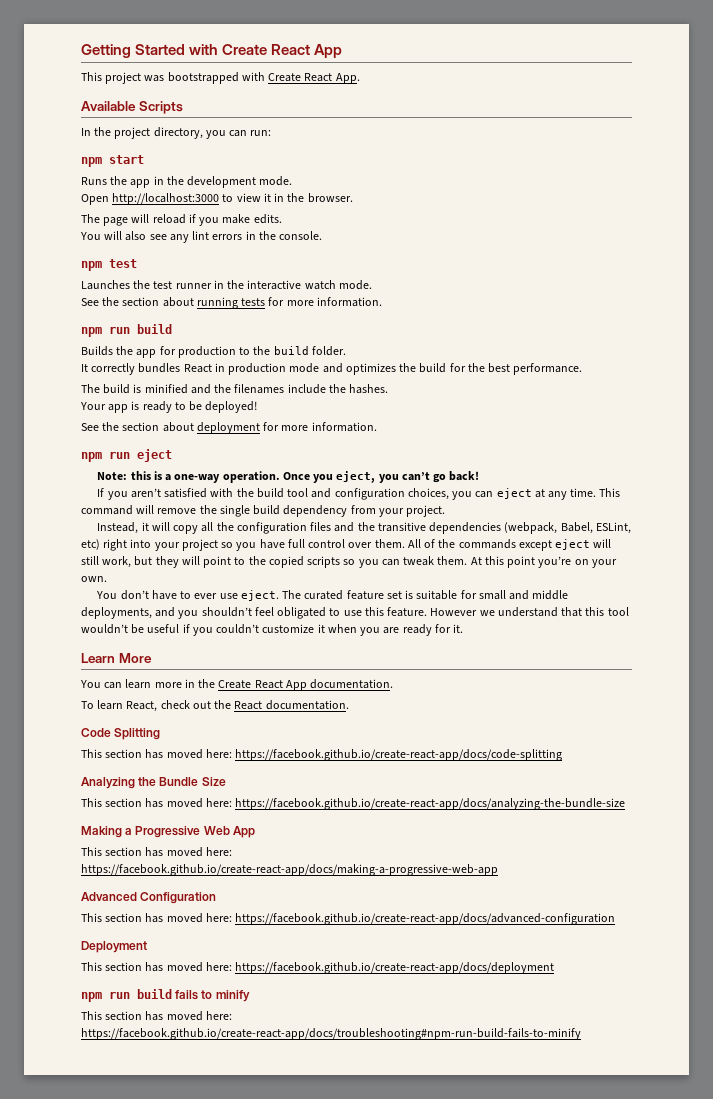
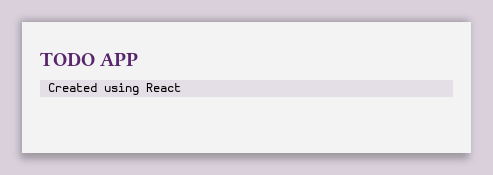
[81,44,343,58] [81,72,360,84] [81,101,183,114] [81,127,272,139] [81,155,144,167] [81,176,293,188] [81,193,353,205] [81,214,282,226] [80,231,323,243] [81,259,137,271] [81,280,372,290] [81,297,382,309] [81,324,172,337] [81,346,346,358] [81,363,583,375] [81,384,389,394] [80,401,258,413] [81,422,377,434] [81,449,172,462] [97,471,480,483] [97,488,621,500] [81,505,446,517] [97,522,631,534] [81,539,612,551] [81,556,617,568] [81,576,107,582] [96,590,569,601] [81,607,629,619] [81,624,464,636] [81,653,152,663] [80,679,394,691] [81,700,349,712] [81,728,161,740] [81,749,563,761] [81,777,226,789] [81,798,626,810] [81,826,255,838] [81,847,232,857] [81,864,498,876] [81,892,217,904] [81,913,616,925] [81,941,147,953] [81,962,555,974] [81,989,250,1002] [81,1011,232,1021] [81,1028,581,1040] Getting Started with Create React App // This project was bootstrapped with Create React App. // Available Scripts // In the project directory, you can run: // npm start // Runs the app in the development mode. // Open http://localhost:3000 to view it in the browser. // The page will reload if you make edits. // You will also see any lint errors in the console. // npm test // Launches the test runner in the interactive watch mode. // See the section about running tests for more information. // npm run build // Builds the app for production to the build folder. // It correctly bundles React in production mode and optimizes the build for the best performance. // The build is minified and the filenames include the hashes. // Your app is ready to be deployed! // See the section about deployment for more information. // npm run eject // Note: this is a one-way operation. Once you eject, you can’t go back! // If you aren’t satisfied with the build tool and configuration choices, you can eject at any time. This command will remove the single build dependency from your project. // Instead, it will copy all the configuration files and the transitive dependencies (webpack, Babel, ESLint, etc) right into your project so you have full control over them. All of the commands except eject will still work, but they will point to the copied scripts so you can tweak them. At this point you’re on your own. // You don’t have to ever use eject. The curated feature set is suitable for small and middle deployments, and you shouldn’t feel obligated to use this feature. However we understand that this tool wouldn’t be useful if you couldn’t customize it when you are ready for it. // Learn More // You can learn more in the Create React App documentation. // To learn React, check out the React documentation. // Code Splitting // This section has moved here: https://facebook.github.io/create-react-app/docs/code-splitting // Analyzing the Bundle Size // This section has moved here: https://facebook.github.io/create-react-app/docs/analyzing-the-bundle-size // Making a Progressive Web App // This section has moved here: https://facebook.github.io/create-react-app/docs/making-a-progressive-web-app // Advanced Configuration // This section has moved here: https://facebook.github.io/create-react-app/docs/advanced-configuration // Deployment // This section has moved here: https://facebook.github.io/create-react-app/docs/deployment // npm run build fails to minify // This section has moved here: https://facebook.github.io/create-react-app/docs/troubleshooting#npm-run-build-fails-to-minify -> [40,52,139,66] [48,83,182,95] TODO APP // Created using React

